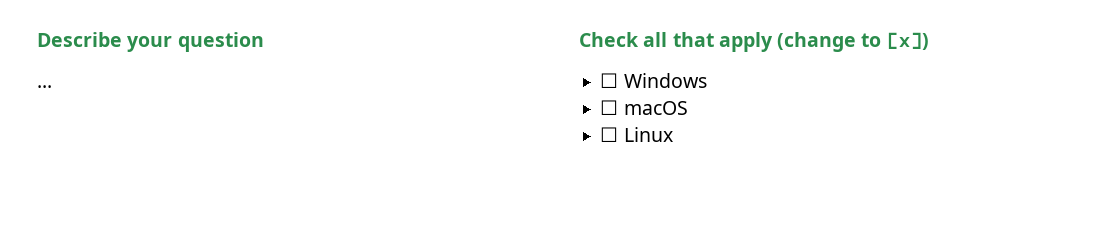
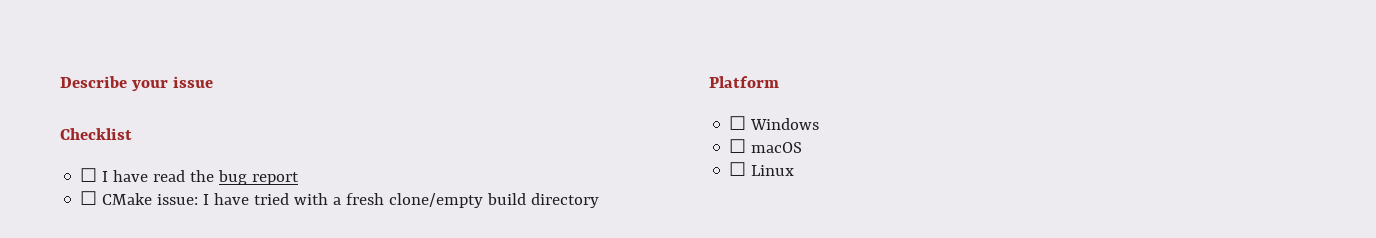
[177,32,264,52] [37,85,52,88] [579,32,929,52] question // ... // Check all that apply (change to [x]) -> [172,76,213,88] [60,128,132,140] [80,168,300,185] [80,191,600,208] [709,76,779,88] issue // Checklist // ☐ I have read the bug report // ☐ CMake issue: I have tried with a fresh clone/empty build directory // Platform

